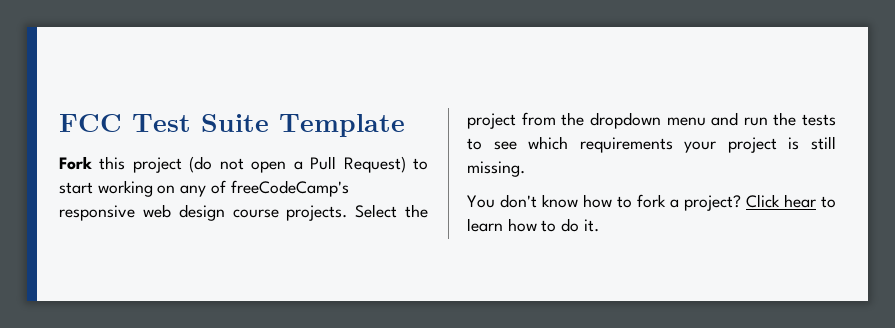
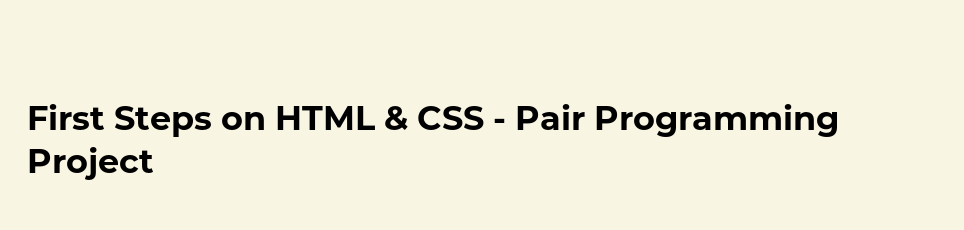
[59,114,405,137] [59,156,429,173] [59,180,349,197] [59,204,428,221] [467,112,836,129] [467,136,836,153] [467,161,525,177] [467,194,836,211] [467,218,599,232] FCC Test Suite Template // Fork this project (do not open a Pull Request) to start working on any of freeCodeCamp's responsive web design course projects. Select the project from the dropdown menu and run the tests to see which requirements your project is still missing. // You don't know how to fork a project? Click hear to learn how to do it. -> [27,104,840,137] [27,147,154,180] First Steps on HTML & CSS - Pair Programming Project

